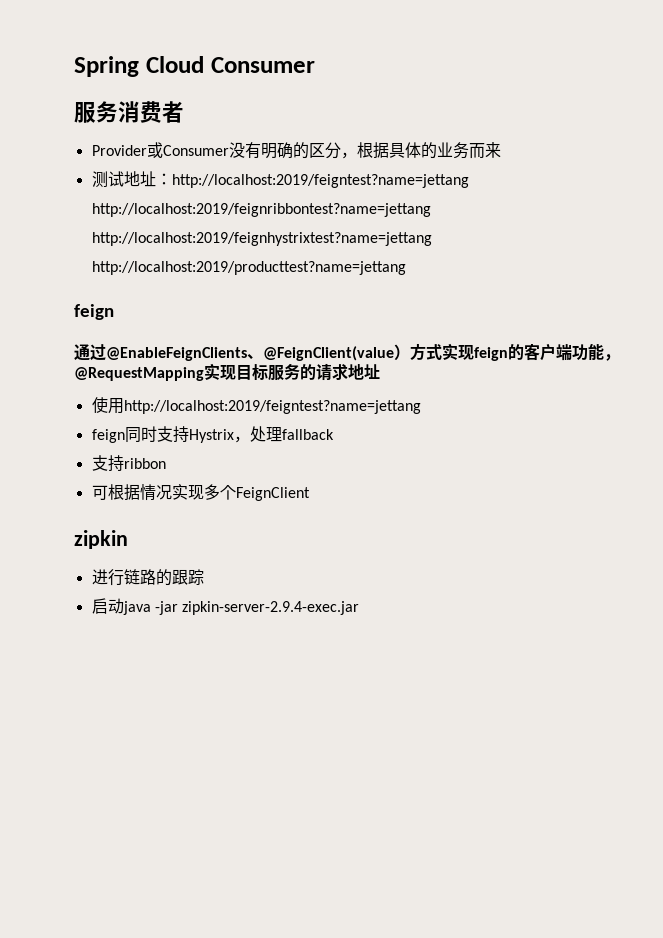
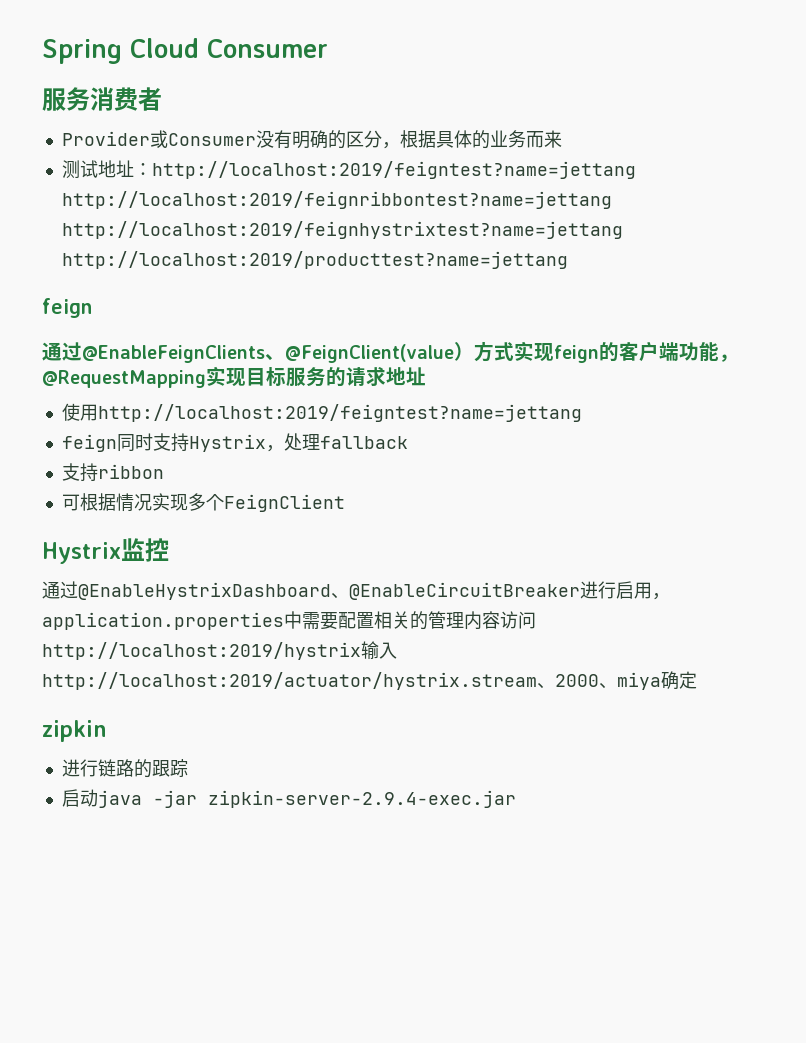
(310, 494) none -> [42,538,169,564] [42,581,670,600] [42,611,536,630] [42,641,397,660] [42,671,697,690] // Hystrix监控 // 通过@EnableHystrixDashboard、@EnableCircuitBreaker进行启用，application.properties中需要配置相关的管理内容访问http://localhost:2019/hystrix输入http://localhost:2019/actuator/hystrix.stream、2000、miya确定

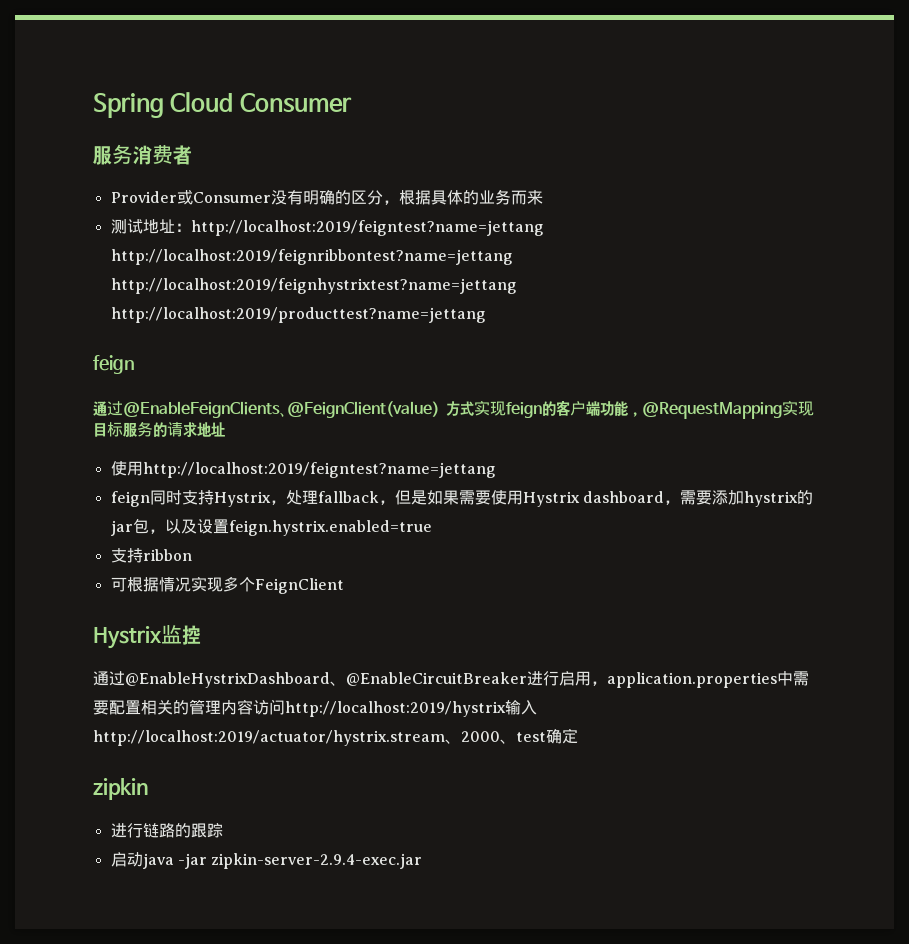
(408, 442) none -> [378,490,813,507] [110,518,432,536] ，但是如果需要使用Hystrix dashboard，需要添加hystrix的jar包，以及设置feign.hystrix.enabled=true
[617,672,661,690] miya -> [515,732,546,742] test

